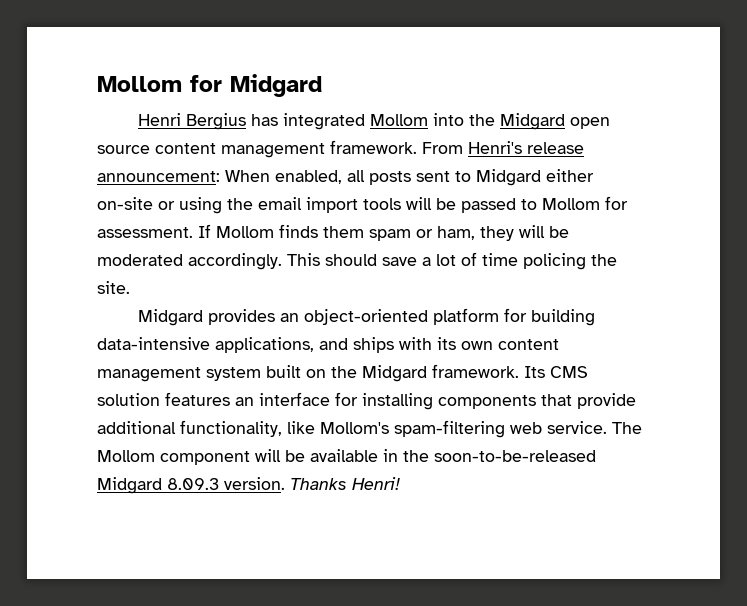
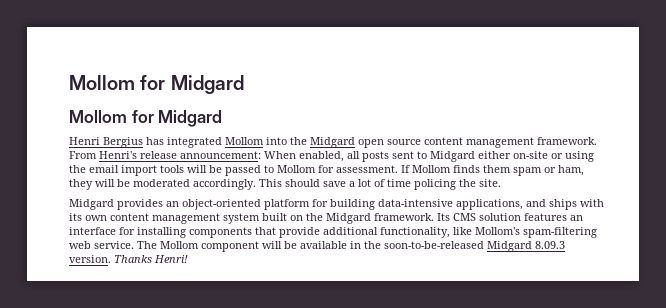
[97,74,322,97] Mollom for Midgard -> [69,75,244,94] [69,110,223,127] Mollom for Midgard // Mollom for Midgard

